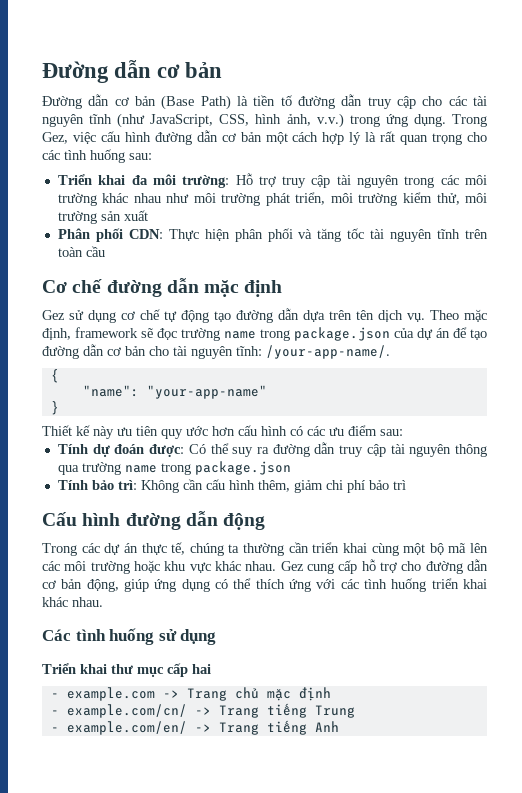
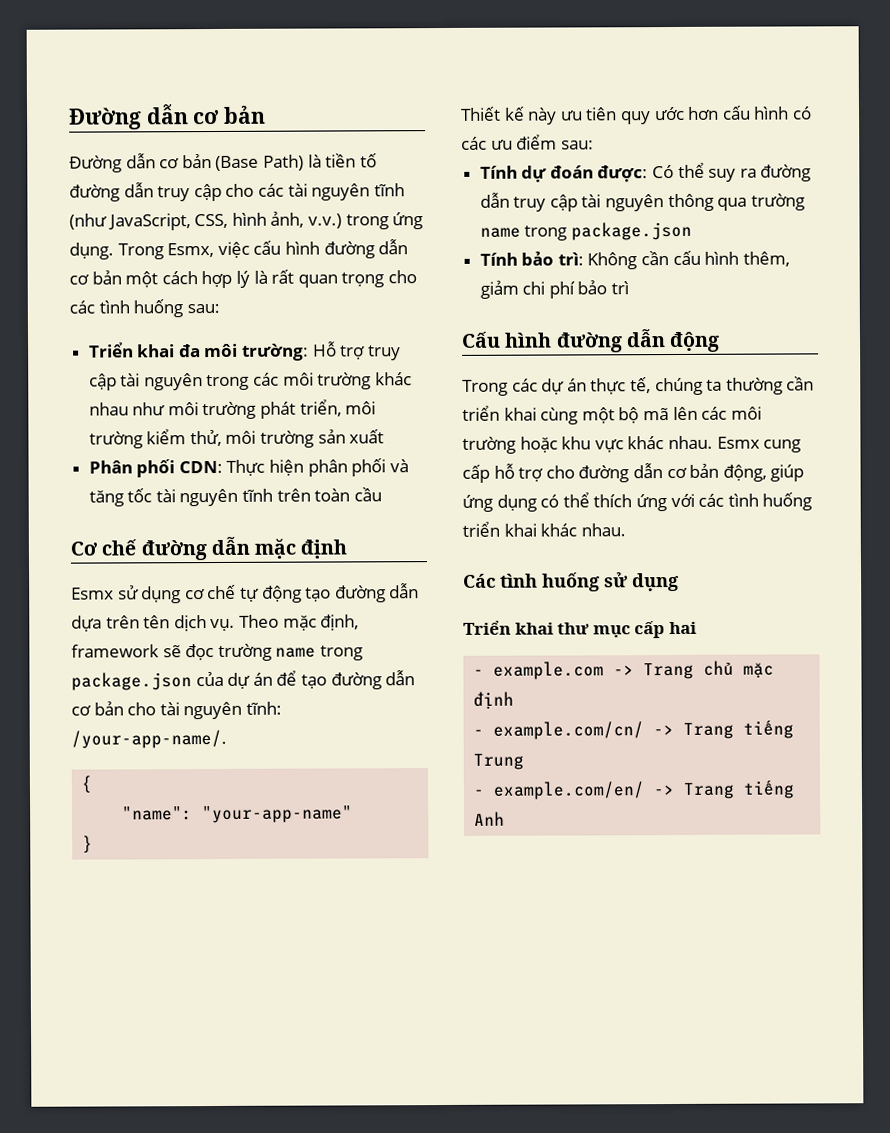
[42,132,68,144] Gez, -> [167,243,215,258] Esmx,
[42,310,65,320] Gez -> [71,587,114,600] Esmx
[280,561,304,571] Gez -> [716,436,760,449] Esmx

